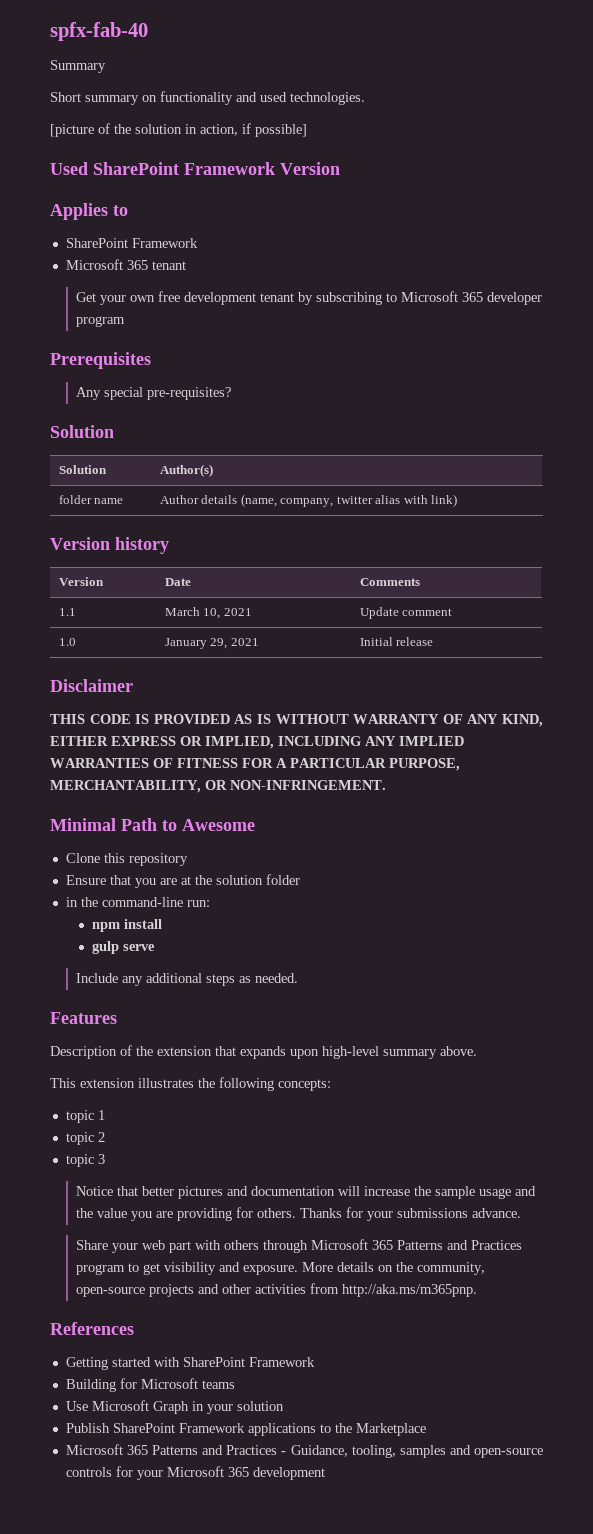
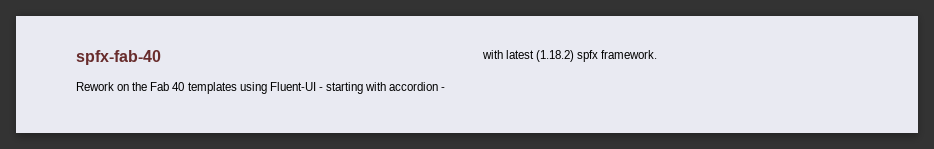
[50,60,106,73] [50,91,365,105] [50,123,307,137] [50,162,340,175] [50,203,128,220] [65,238,198,248] [65,259,186,270] [76,291,543,305] [76,316,126,327] [50,352,151,369] [76,387,232,400] [50,425,114,438] [58,465,107,474] [159,464,213,477] [58,495,124,504] [159,494,458,507] [50,537,169,554] [58,577,104,586] [164,578,191,586] [359,578,420,586] [58,608,76,616] [164,607,252,619] [359,607,453,619] [58,638,76,646] [164,638,259,649] [359,637,434,646] [50,679,133,692] [50,714,543,727] [50,736,464,749] [50,758,460,771] [50,780,386,793] [50,818,255,831] [65,853,188,866] [65,874,300,888] [65,897,210,907] [92,919,163,932] [92,941,156,954] [76,973,299,986] [50,1012,117,1024] [50,1045,477,1059] [50,1077,331,1091] [65,1110,105,1123] [65,1132,105,1145] [65,1154,105,1167] [76,1186,537,1199] [76,1207,522,1221] [76,1239,523,1253] [76,1262,486,1275] [76,1283,478,1297] [50,1322,134,1335] [65,1357,315,1370] [65,1378,235,1392] [65,1400,284,1414] [65,1423,426,1436] [65,1444,543,1458] [65,1466,325,1480] Summary // Short summary on functionality and used technologies. // [picture of the solution in action, if possible] // Used SharePoint Framework Version // Applies to // SharePoint Framework // Microsoft 365 tenant // Get your own free development tenant by subscribing to Microsoft 365 developer program // Prerequisites // Any special pre-requisites? // Solution // Solution | Author(s) // folder name | Author details (name, company, twitter alias with link) // Version history // Version | Date | Comments // 1.1 | March 10, 2021 | Update comment // 1.0 | January 29, 2021 | Initial release // Disclaimer // THIS CODE IS PROVIDED AS IS WITHOUT WARRANTY OF ANY KIND, EITHER EXPRESS OR IMPLIED, INCLUDING ANY IMPLIED WARRANTIES OF FITNESS FOR A PARTICULAR PURPOSE, MERCHANTABILITY, OR NON-INFRINGEMENT. // Minimal Path to Awesome // Clone this repository // Ensure that you are at the solution folder // in the command-line run: // npm install // gulp serve // Include any additional steps as needed. // Features // Description of the extension that expands upon high-level summary above. // This extension illustrates the following concepts: // topic 1 // topic 2 // topic 3 // Notice that better pictures and documentation will increase the sample usage and the value you are providing for others. Thanks for your submissions advance. // Share your web part with others through Microsoft 365 Patterns and Practices program to get visibility and exposure. More details on the community, open-source projects and other activities from http://aka.ms/m365pnp. // References // Getting started with SharePoint Framework // Building for Microsoft teams // Use Microsoft Graph in your solution // Publish SharePoint Framework applications to the Marketplace // Microsoft 365 Patterns and Practices - Guidance, tooling, samples and open-source controls for your Microsoft 365 development -> [76,82,446,94] [482,50,658,62] Rework on the Fab 40 templates using Fluent-UI - starting with accordion - with latest (1.18.2) spfx framework.

